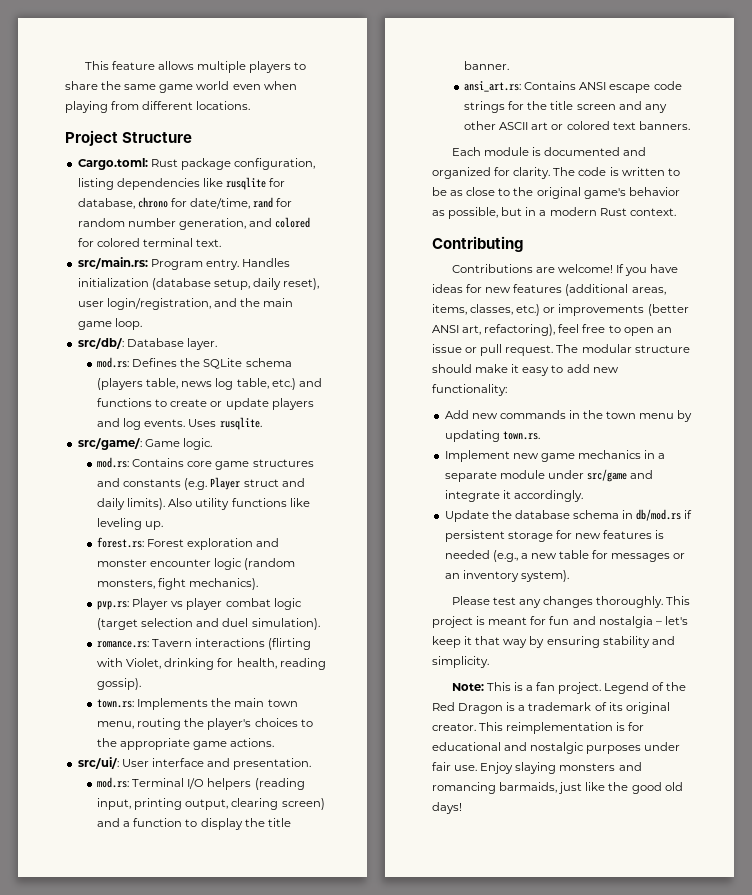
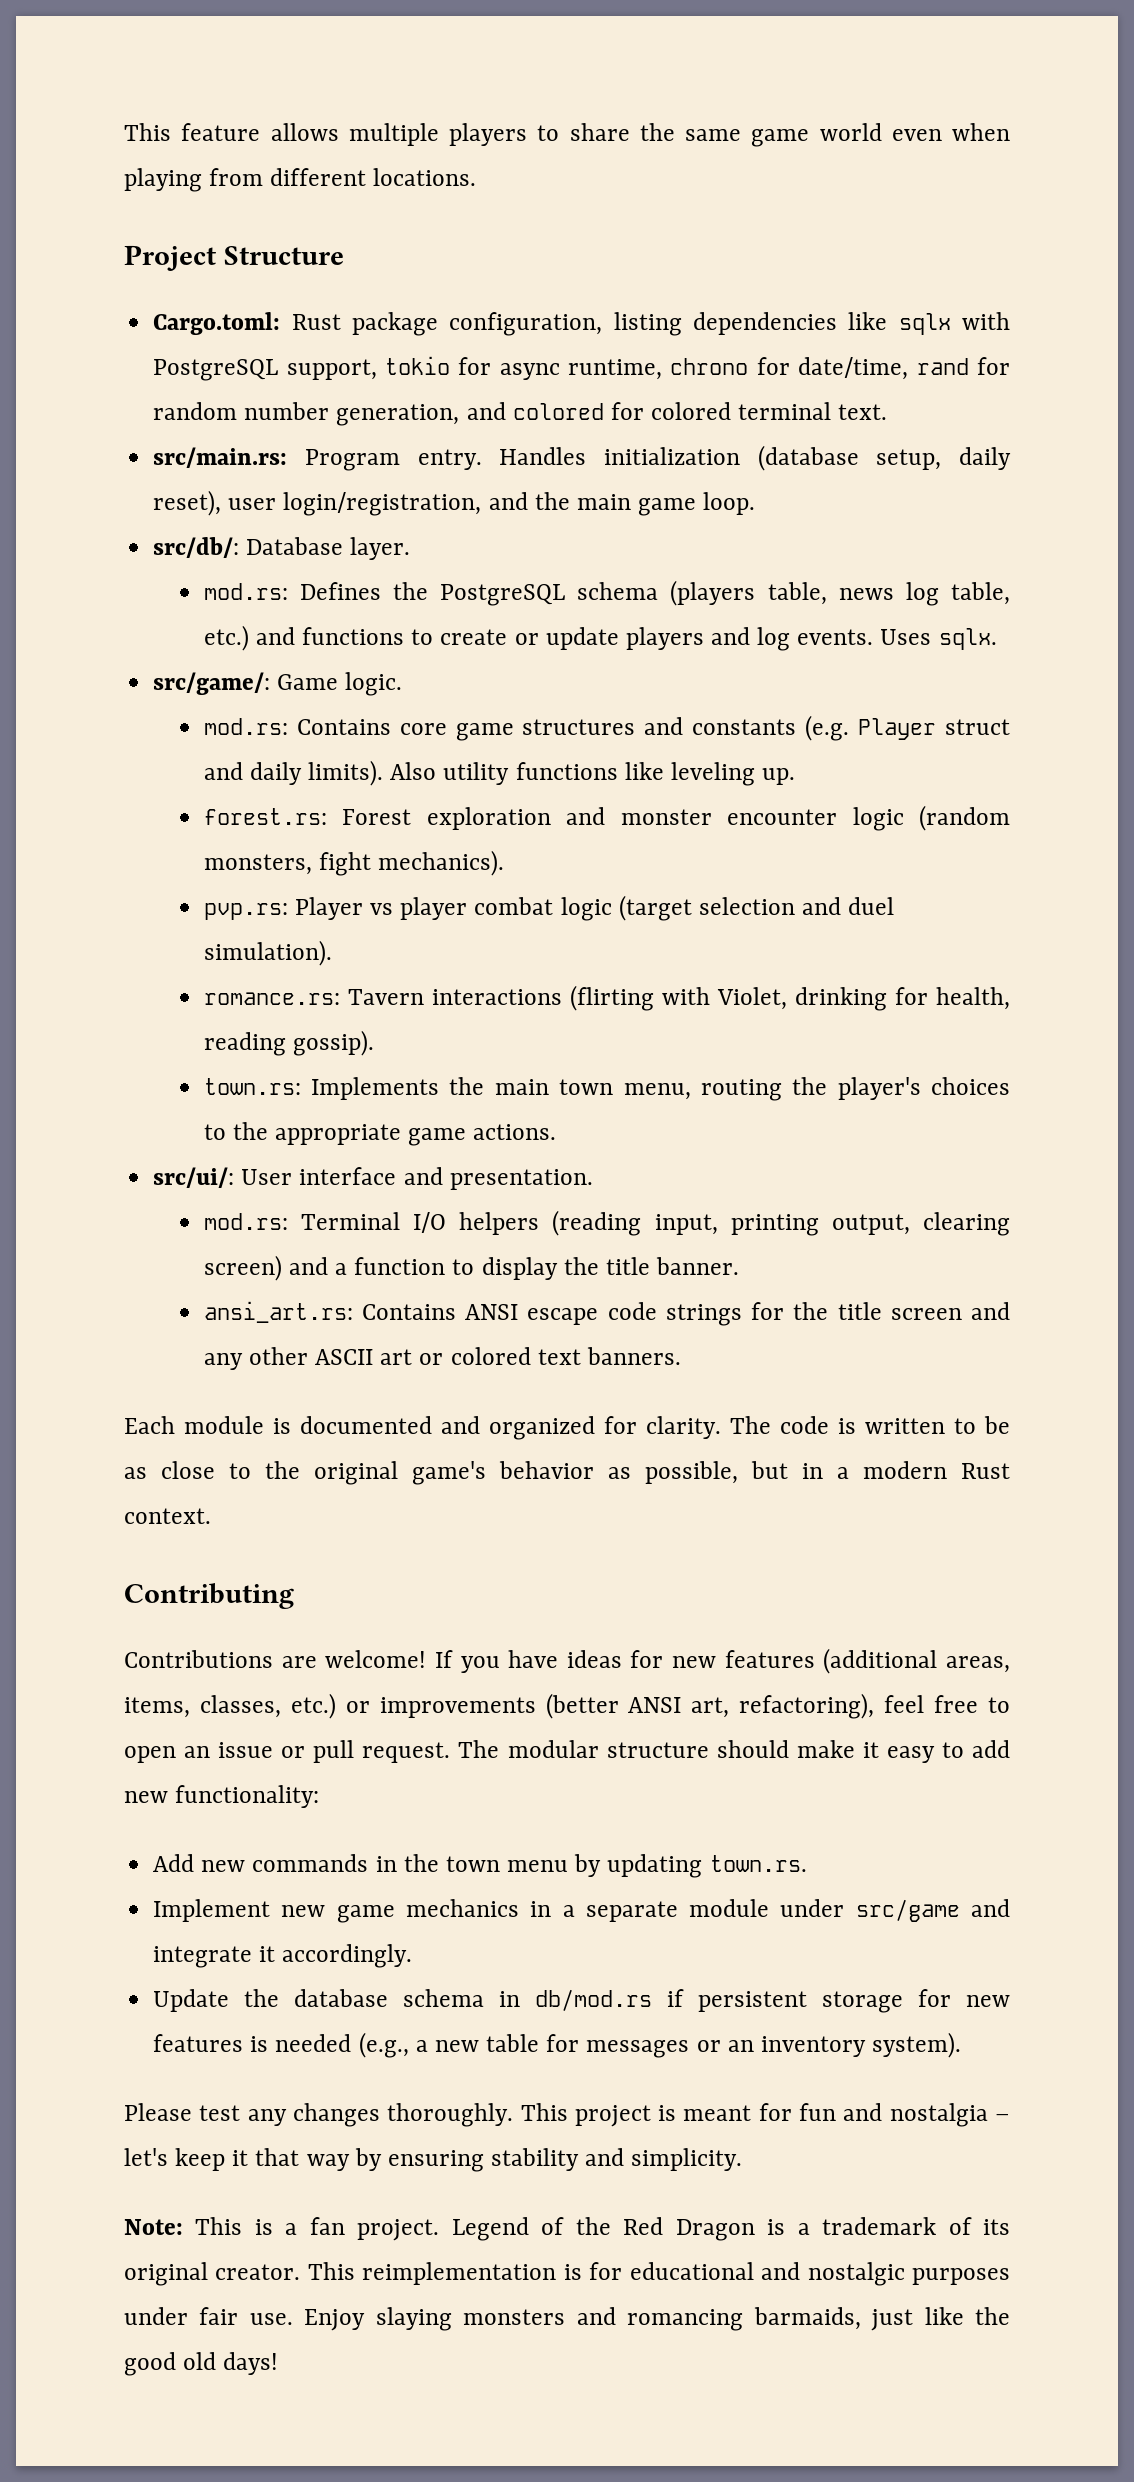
[225,177,286,190] [77,198,135,209] rusqlite for database, -> [898,312,1011,335] [153,356,663,381] sqlx with PostgreSQL support, tokio for async runtime,
[203,358,243,369] SQLite -> [440,584,566,606] PostgreSQL
[219,417,262,430] rusqlite. -> [938,628,997,650] sqlx.

